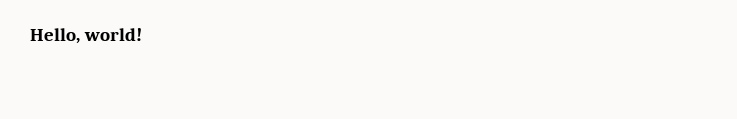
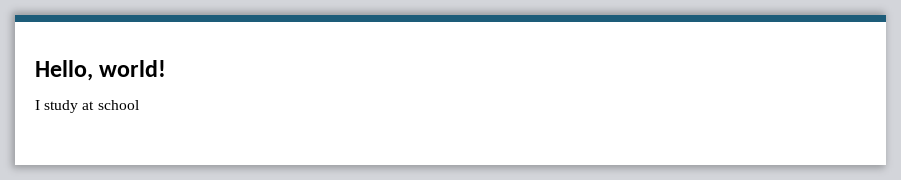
(142, 34) none -> [35,100,139,113] // I study at school

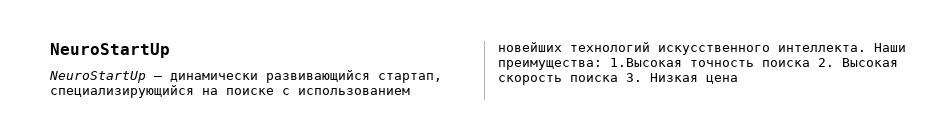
[35,60,167,81] [35,100,139,113] Hello, world! // I study at school -> [50,43,170,58] [49,70,442,83] [50,85,410,98] [498,42,906,55] [498,58,898,70] [498,73,738,85] NeuroStartUp // NeuroStartUp — динамически развивающийся стартап, специализирующийся на поиске с использованием новейших технологий искусственного интеллекта. Наши преимущества: 1.Высокая точность поиска 2. Высокая скорость поиска 3. Низкая цена

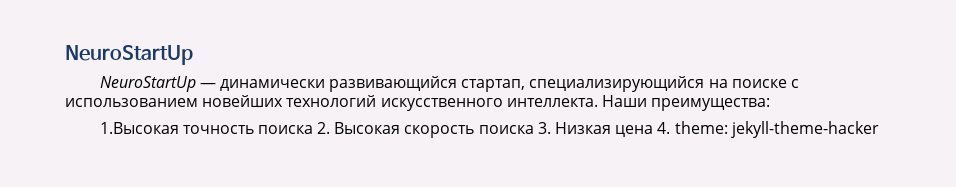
(602, 65) none -> (771, 104) //
(738, 79) none -> [657,121,879,138] 4. theme: jekyll-theme-hacker

